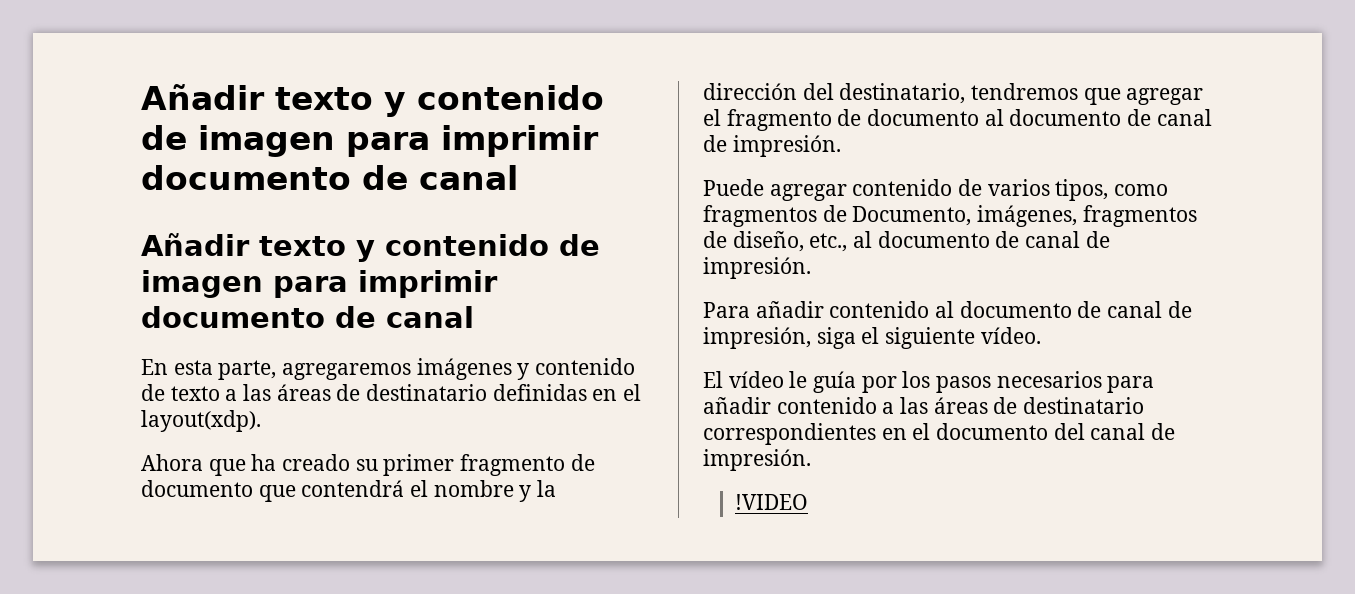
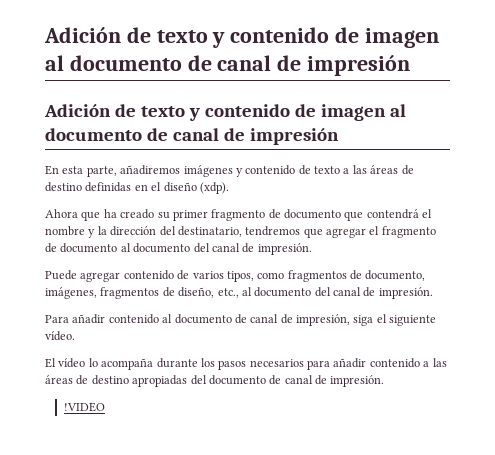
[141,84,604,117] [141,125,599,157] [141,165,518,190] [141,233,600,262] [141,270,498,298] [141,306,474,328] Añadir texto y contenido de imagen para imprimir documento de canal // Añadir texto y contenido de imagen para imprimir documento de canal -> [44,27,439,48] [45,55,411,76] [44,104,406,121] [45,128,339,145] Adición de texto y contenido de imagen al documento de canal de impresión // Adición de texto y contenido de imagen al documento de canal de impresión
[282,363,412,380] agregaremos -> [120,165,181,175] añadiremos
[366,384,488,401] destinatario -> [45,182,82,192] destino
[141,410,261,432] layout(xdp). -> [163,182,229,194] diseño (xdp).
[1127,109,1152,126] de -> [193,243,210,253] del
[852,206,972,226] Documento, -> [365,270,426,281] documento,
[995,231,1020,248] de -> [314,287,331,297] del
[789,371,897,393] le guía por -> [88,358,198,370] lo acompaña durante
[1023,397,1145,414] [703,423,1085,445] destinatario correspondientes en el documento del -> [91,375,282,387] destino apropiadas del documento de

